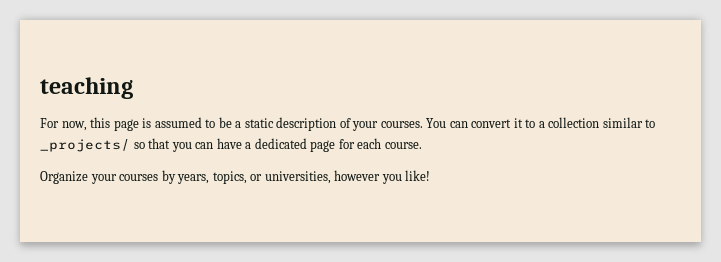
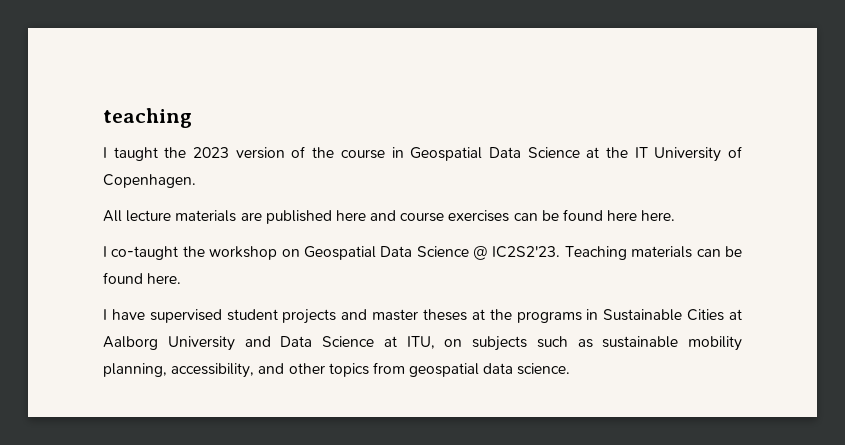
[40,117,656,131] [40,138,422,152] [40,170,431,184] For now, this page is assumed to be a static description of your courses. You can convert it to a collection similar to _projects/ so that you can have a dedicated page for each course. // Organize your courses by years, topics, or universities, however you like! -> [103,146,742,162] [103,174,196,188] [103,209,676,224] [103,246,742,260] [103,272,182,284] [103,309,742,324] [103,336,742,351] [103,362,571,378] I taught the 2023 version of the course in Geospatial Data Science at the IT University of Copenhagen. // All lecture materials are published here and course exercises can be found here here. // I co-taught the workshop on Geospatial Data Science @ IC2S2'23. Teaching materials can be found here. // I have supervised student projects and master theses at the programs in Sustainable Cities at Aalborg University and Data Science at ITU, on subjects such as sustainable mobility planning, accessibility, and other topics from geospatial data science.

